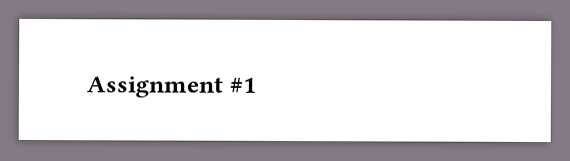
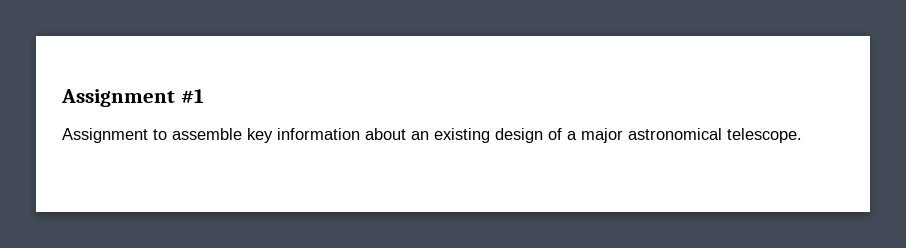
(257, 85) none -> [62,128,802,143] // Assignment to assemble key information about an existing design of a major astronomical telescope.

